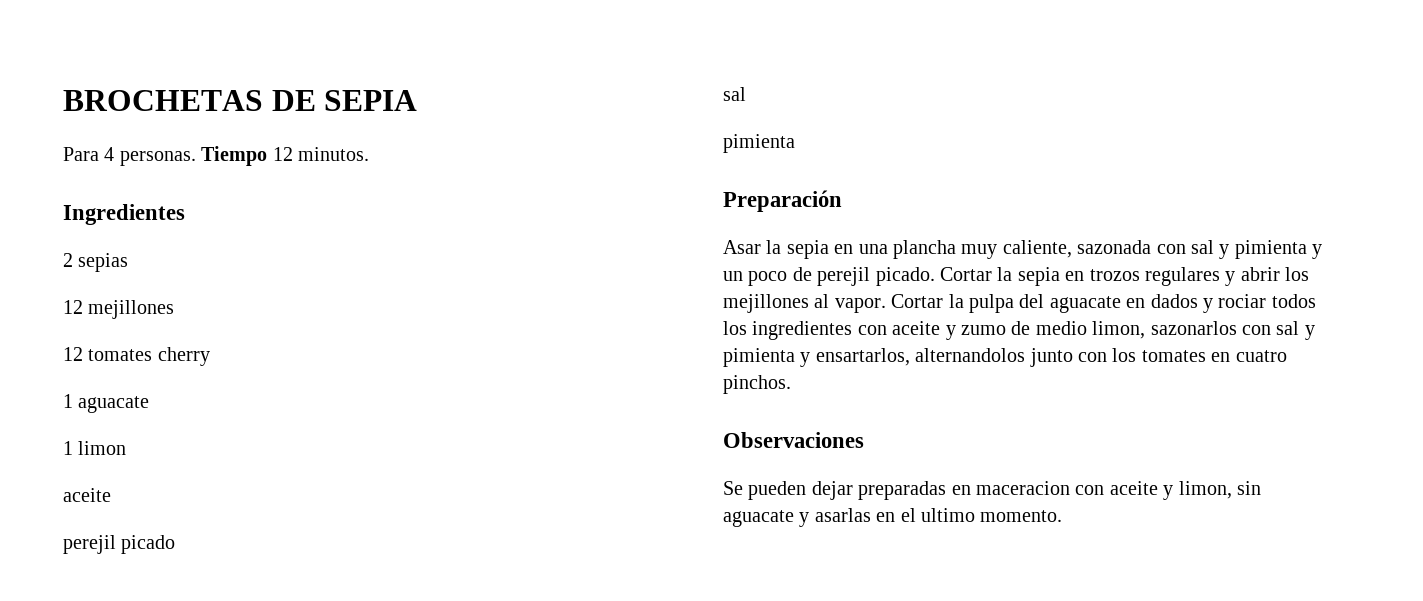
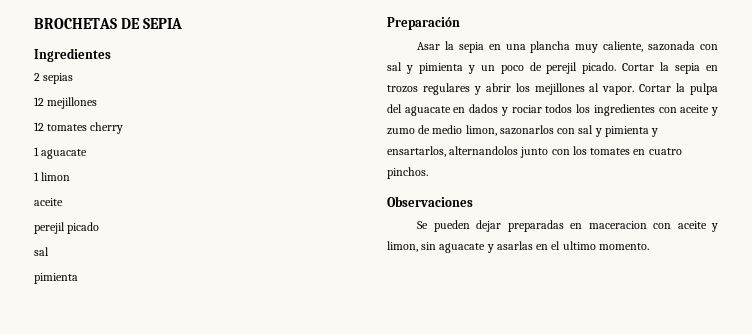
[63,146,369,166] // Para 4 personas. Tiempo 12 minutos. -> (182, 23) none

